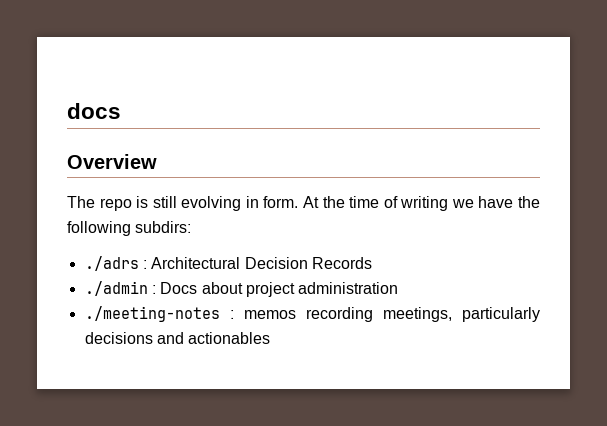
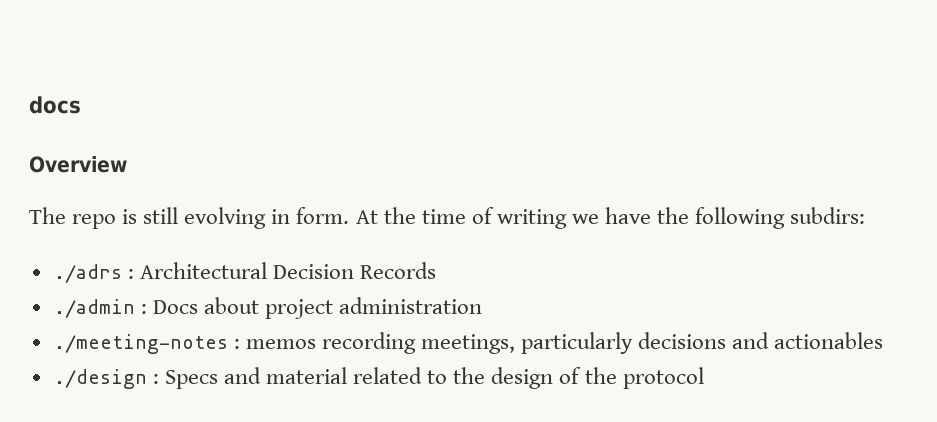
(271, 338) none -> [53,367,704,389] // ./design : Specs and material related to the design of the protocol

